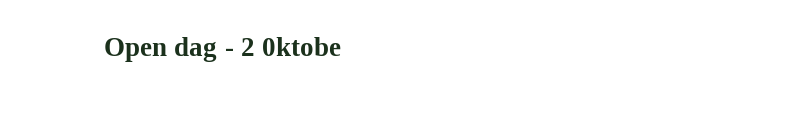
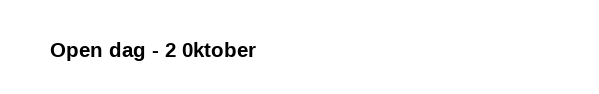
[262,37,342,56] 0ktobe -> [182,42,256,57] 0ktober

